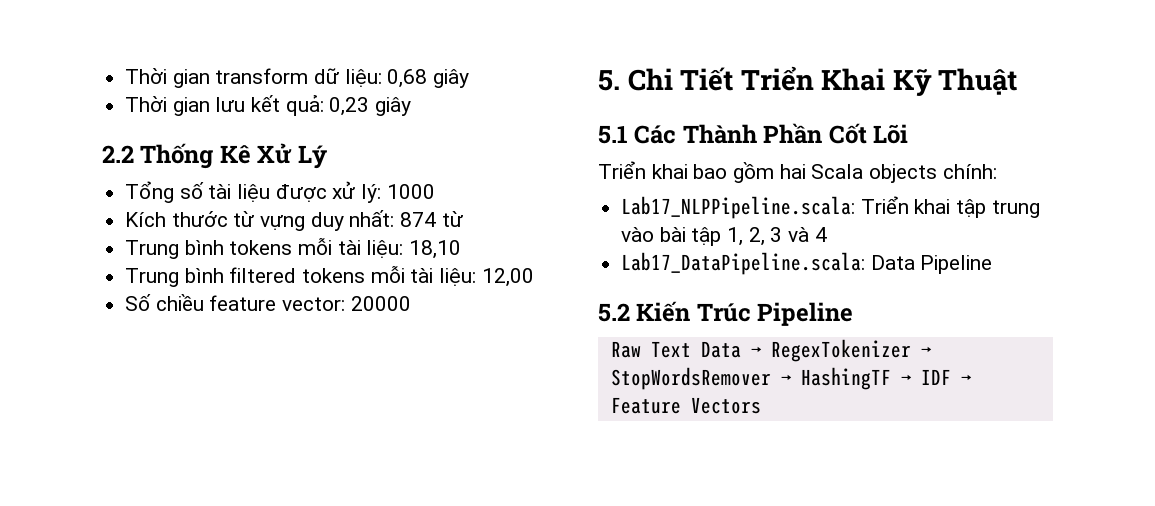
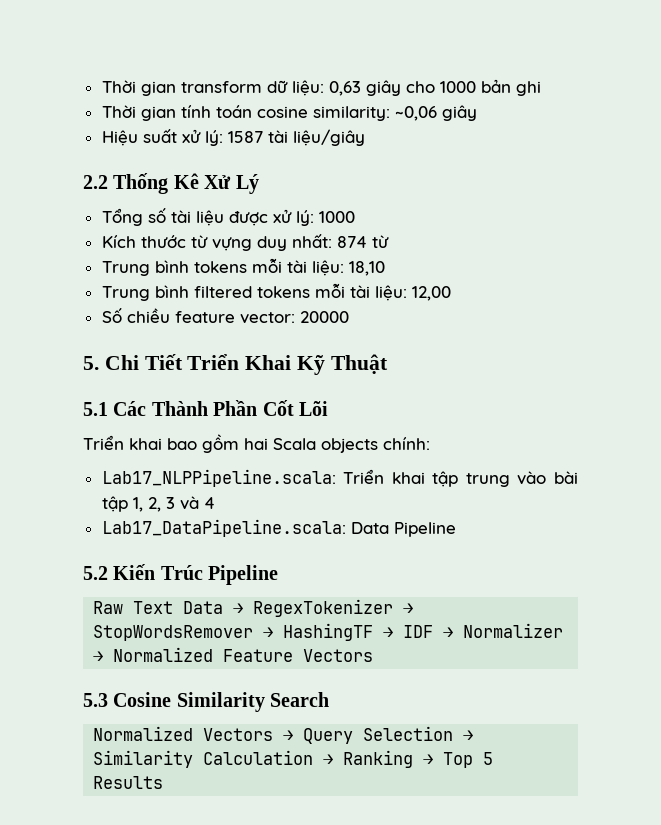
[387,69,470,88] [125,95,412,116] 0,68 giây // Thời gian lưu kết quả: 0,23 giây -> [328,79,541,96] [101,105,477,121] [101,129,365,146] 0,63 giây cho 1000 bản ghi // Thời gian tính toán cosine similarity: ~0,06 giây // Hiệu suất xử lý: 1587 tài liệu/giây
(972, 379) none -> [463,623,564,638] [93,647,214,662] Normalizer → Normalized
(761, 405) none -> [83,692,330,712] [93,726,475,744] [93,750,494,768] [93,776,164,789] // 5.3 Cosine Similarity Search // Normalized Vectors → Query Selection → Similarity Calculation → Ranking → Top 5 Results

